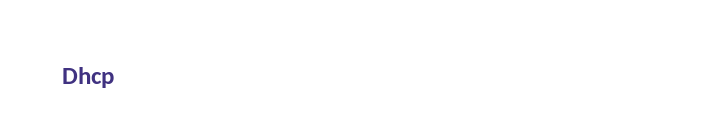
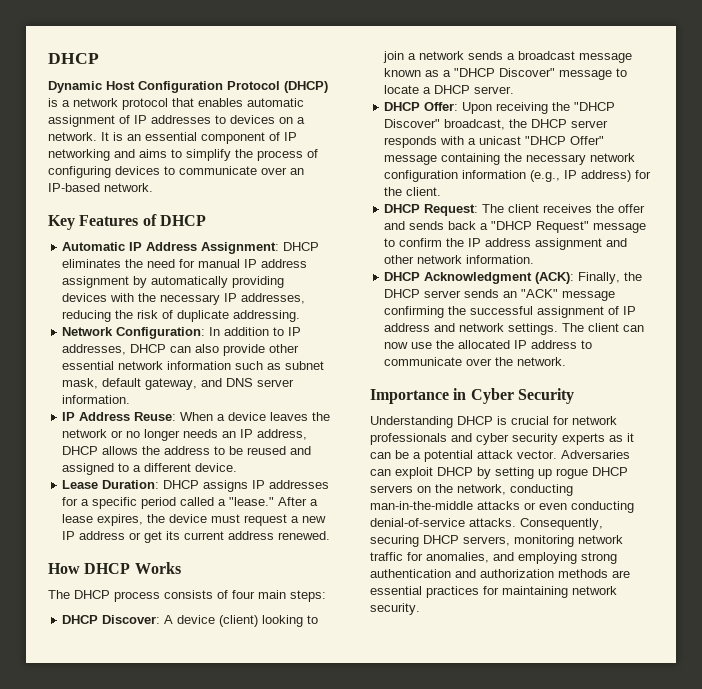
[62,67,114,88] Dhcp -> [48,53,99,64] [48,81,328,93] [48,98,304,110] [48,115,305,127] [48,132,297,144] [48,149,318,161] [48,166,304,178] [48,183,153,192] [48,214,206,230] [62,242,320,254] [62,259,308,268] [62,276,285,288] [62,293,306,305] [62,310,301,322] [62,327,302,339] [62,344,300,356] [62,361,325,370] [62,378,295,390] [62,395,131,404] [62,412,331,421] [62,429,308,441] [62,446,312,455] [62,463,238,475] [62,480,330,492] [62,497,319,509] [62,514,327,526] [62,531,331,543] [48,562,181,574] [48,590,326,602] [62,615,319,627] [383,51,633,63] [384,68,628,80] [384,85,515,94] [384,102,616,114] [384,119,609,130] [384,136,605,148] [384,153,636,165] [384,170,652,182] [384,187,442,196] [384,204,646,216] [384,221,647,233] [384,238,628,250] [384,255,535,264] [384,272,643,284] [384,289,616,301] [384,306,637,318] [384,323,645,335] [384,340,593,349] [384,357,567,366] [370,388,574,404] [370,416,617,428] [370,433,634,445] [370,450,630,462] [370,467,628,479] [370,484,573,496] [370,501,634,513] [370,518,603,530] [370,535,623,547] [370,552,617,564] [370,569,630,578] [370,586,617,598] [370,603,420,615] DHCP // Dynamic Host Configuration Protocol (DHCP) is a network protocol that enables automatic assignment of IP addresses to devices on a network. It is an essential component of IP networking and aims to simplify the process of configuring devices to communicate over an IP-based network. // Key Features of DHCP // Automatic IP Address Assignment: DHCP eliminates the need for manual IP address assignment by automatically providing devices with the necessary IP addresses, reducing the risk of duplicate addressing. // Network Configuration: In addition to IP addresses, DHCP can also provide other essential network information such as subnet mask, default gateway, and DNS server information. // IP Address Reuse: When a device leaves the network or no longer needs an IP address, DHCP allows the address to be reused and assigned to a different device. // Lease Duration: DHCP assigns IP addresses for a specific period called a "lease." After a lease expires, the device must request a new IP address or get its current address renewed. // How DHCP Works // The DHCP process consists of four main steps: // DHCP Discover: A device (client) looking to join a network sends a broadcast message known as a "DHCP Discover" message to locate a DHCP server. // DHCP Offer: Upon receiving the "DHCP Discover" broadcast, the DHCP server responds with a unicast "DHCP Offer" message containing the necessary network configuration information (e.g., IP address) for the client. // DHCP Request: The client receives the offer and sends back a "DHCP Request" message to confirm the IP address assignment and other network information. // DHCP Acknowledgment (ACK): Finally, the DHCP server sends an "ACK" message confirming the successful assignment of IP address and network settings. The client can now use the allocated IP address to communicate over the network. // Importance in Cyber Security // Understanding DHCP is crucial for network professionals and cyber security experts as it can be a potential attack vector. Adversaries can exploit DHCP by setting up rogue DHCP servers on the network, conducting man-in-the-middle attacks or even conducting denial-of-service attacks. Consequently, securing DHCP servers, monitoring network traffic for anomalies, and employing strong authentication and authorization methods are essential practices for maintaining network security.

